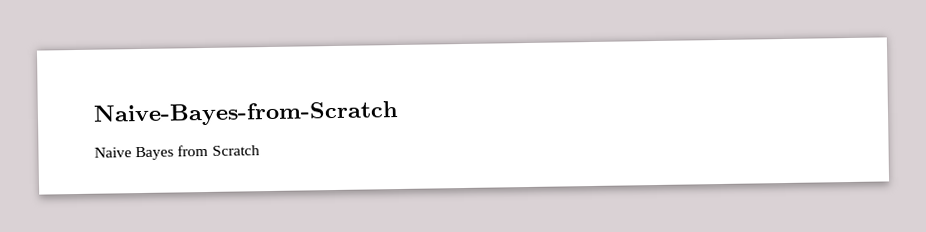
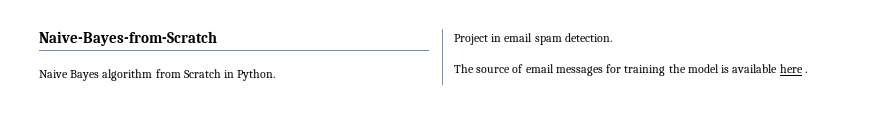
(175, 153) none -> [102,69,153,81] algorithm
(260, 150) none -> [224,69,276,81] [454,33,612,45] [454,64,807,76] in Python. // Project in email spam detection. // The source of email messages for training the model is available here .

